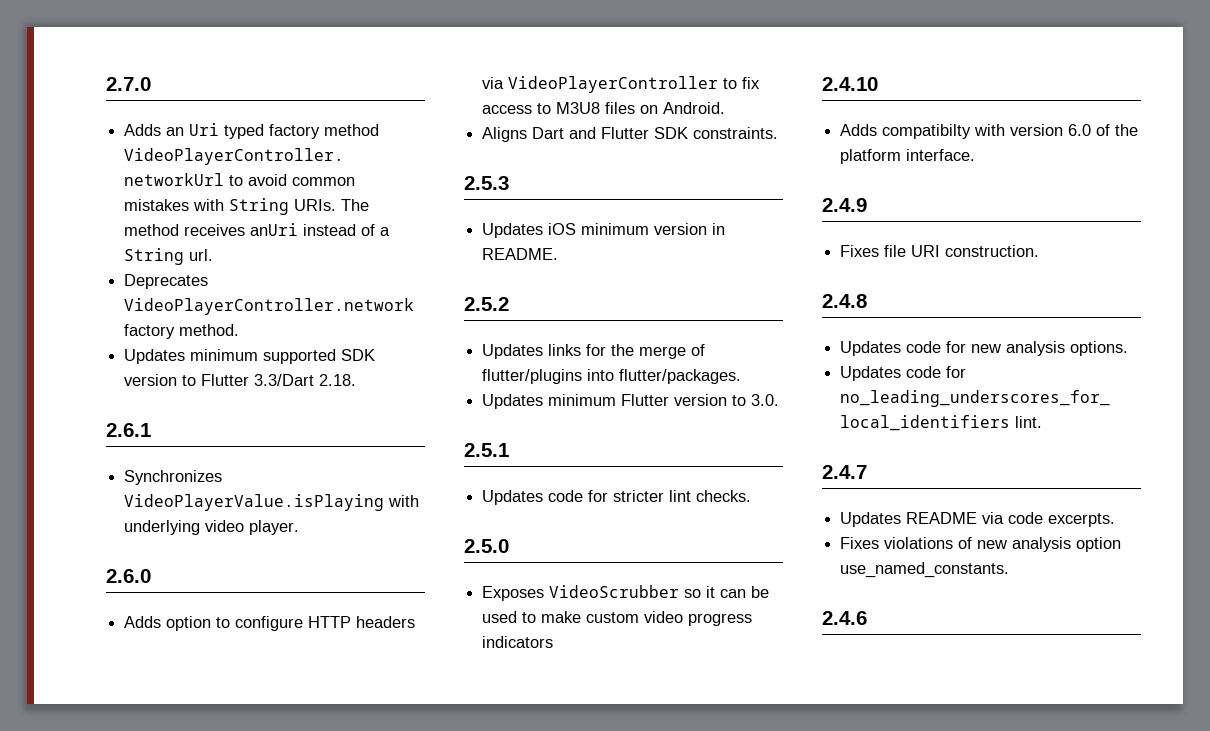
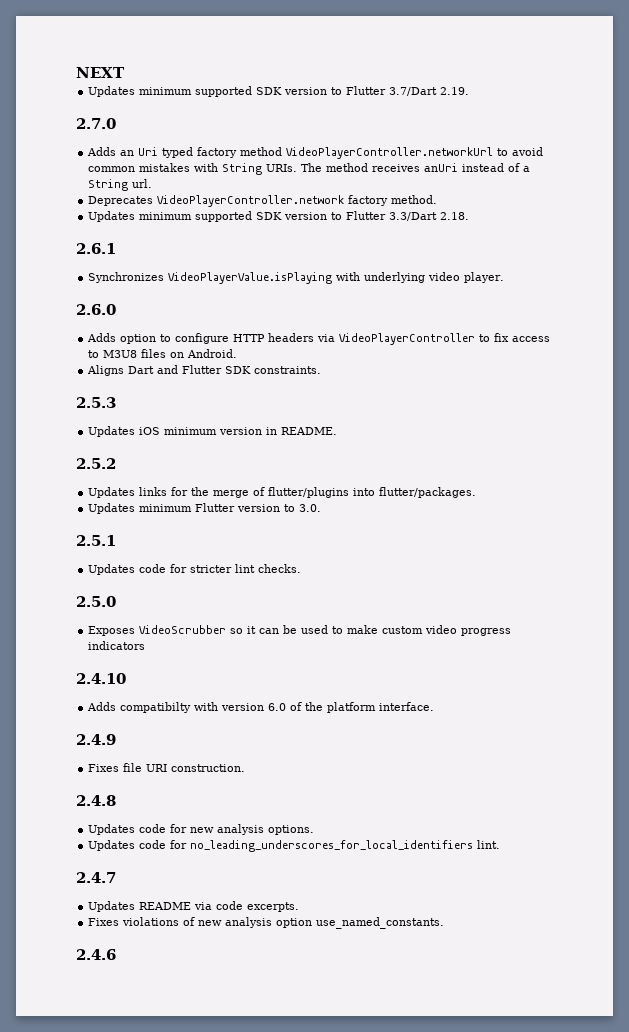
(106, 84) none -> [76,67,125,78] [88,86,470,97] NEXT // Updates minimum supported SDK version to Flutter 3.7/Dart 2.19. //

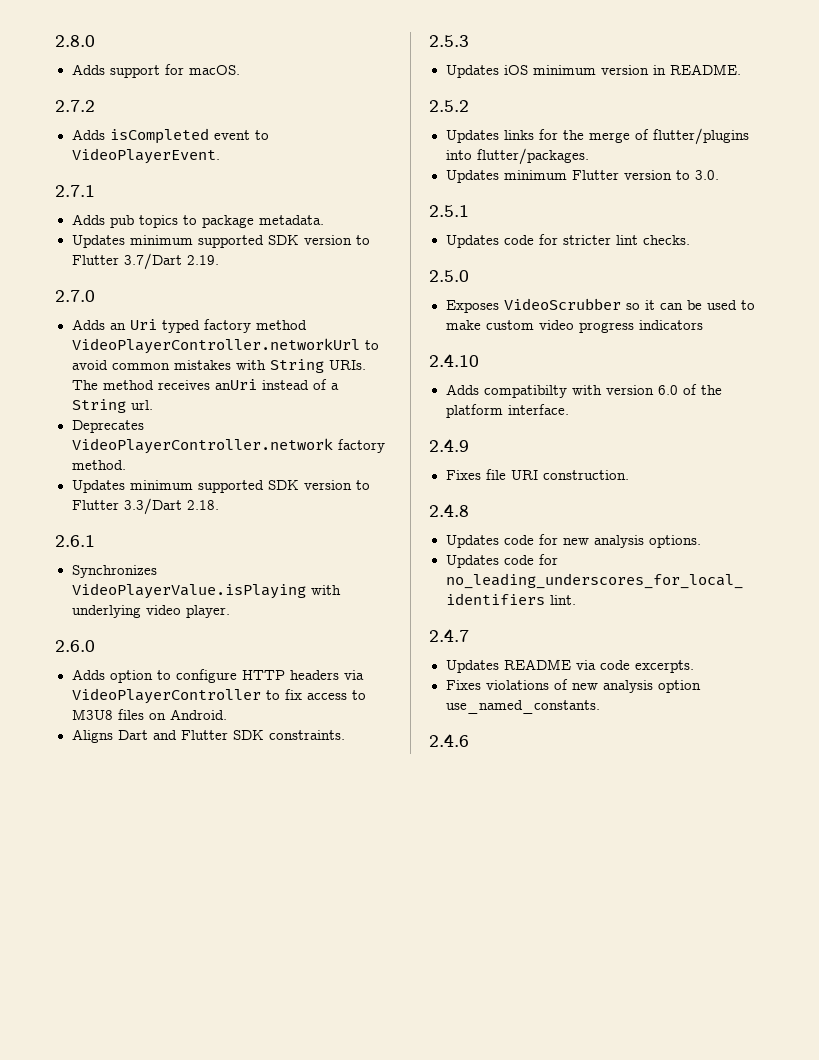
[76,67,125,78] NEXT -> [55,35,95,47] [71,64,240,78] [55,100,95,112] [71,128,269,144] [71,148,220,164] [55,185,95,197] [71,214,324,228] 2.8.0 // Adds support for macOS. // 2.7.2 // Adds isCompleted event to VideoPlayerEvent. // 2.7.1 // Adds pub topics to package metadata.

